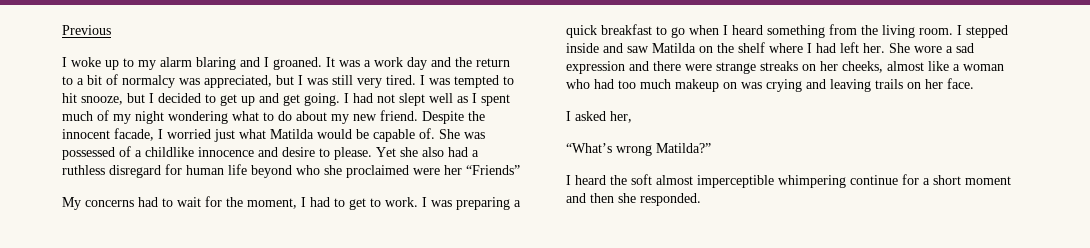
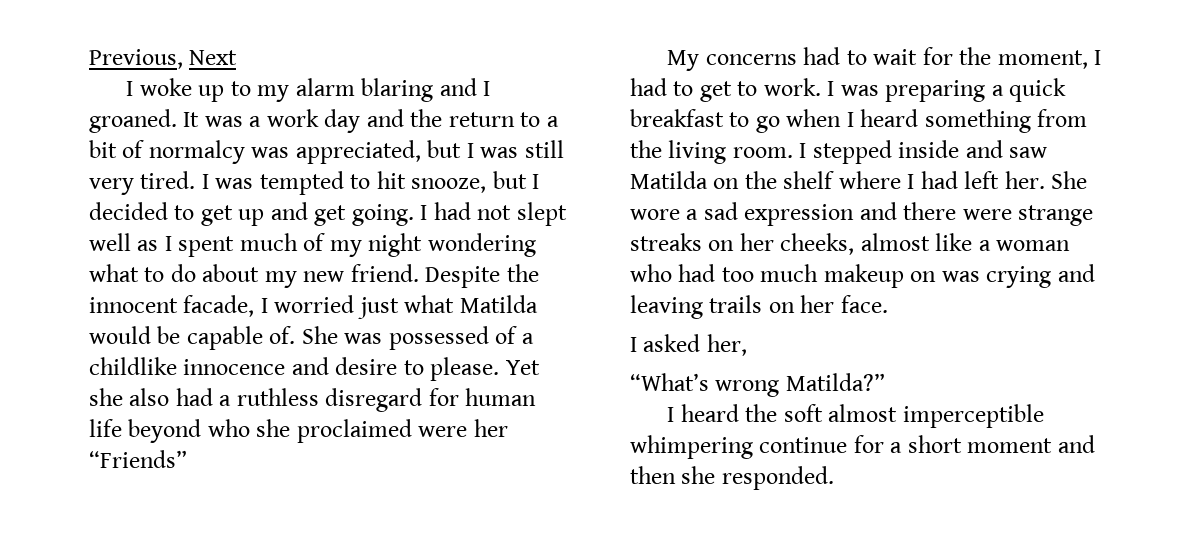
[62,25,111,35] Previous -> [89,49,238,69] Previous, Next

